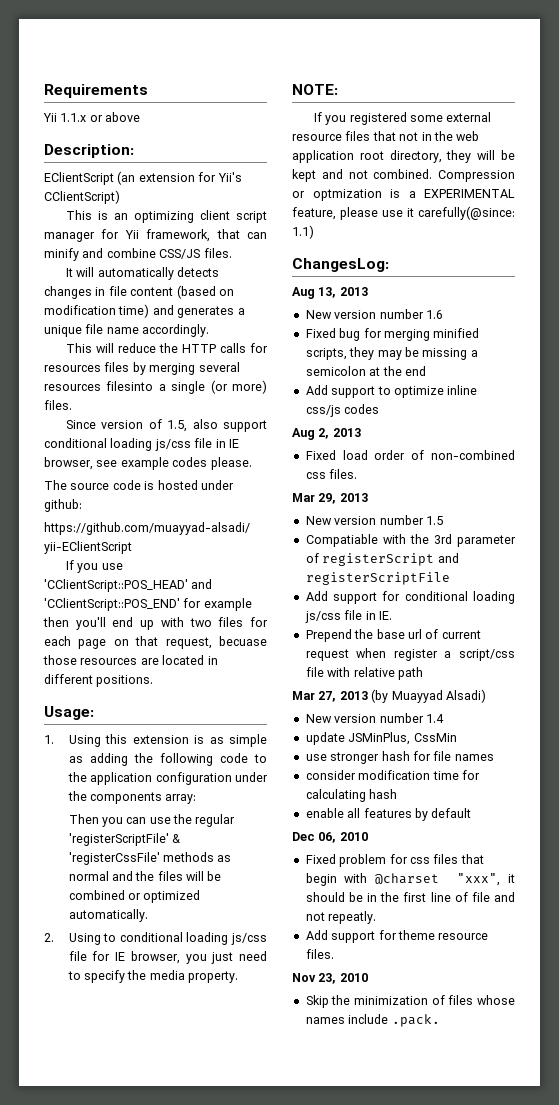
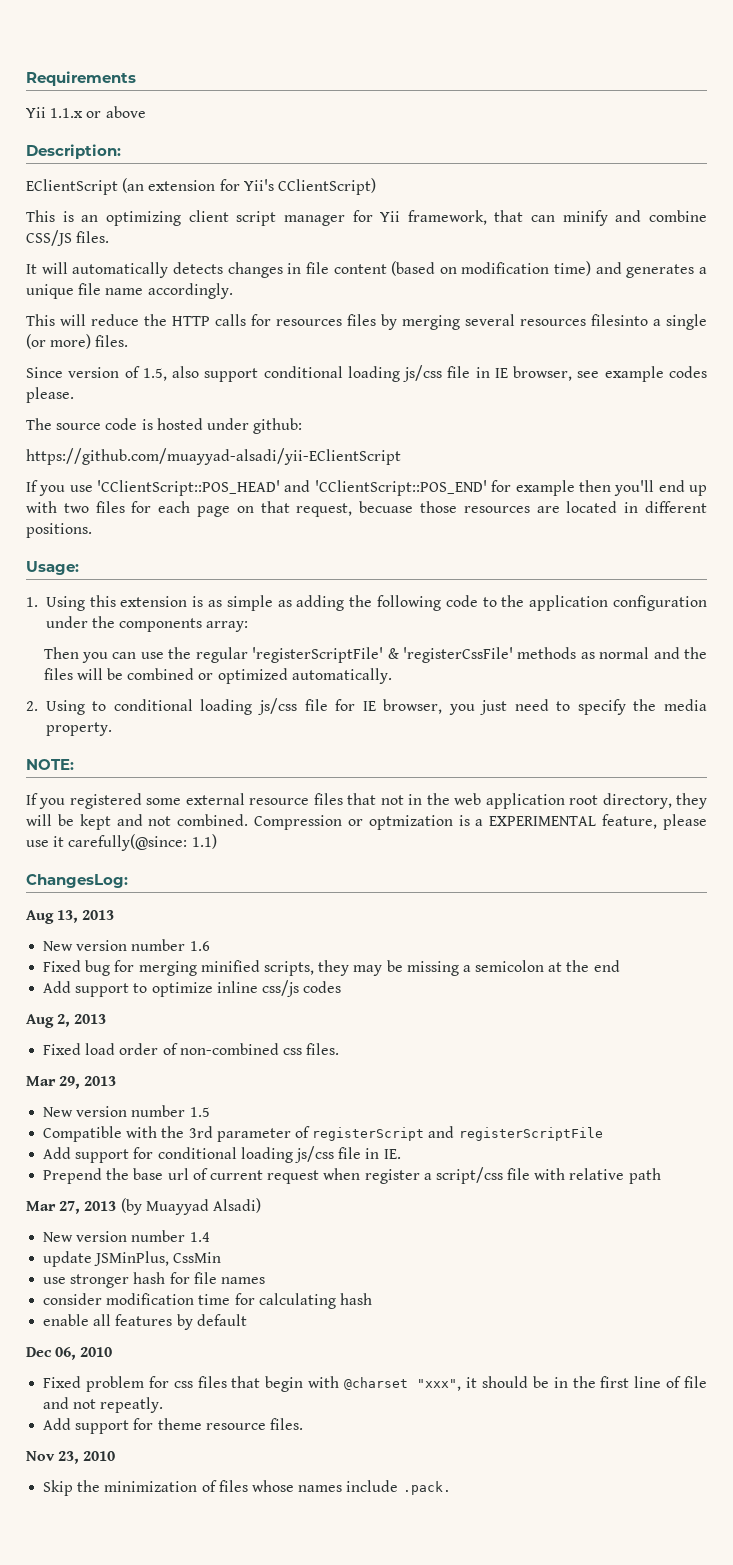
[305,534,378,547] Compatiable -> [43,1126,123,1142] Compatible

